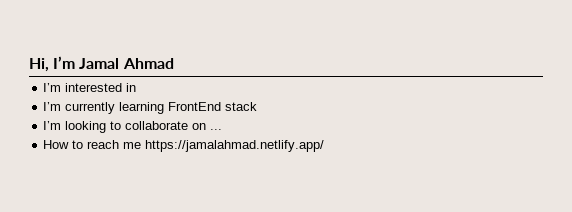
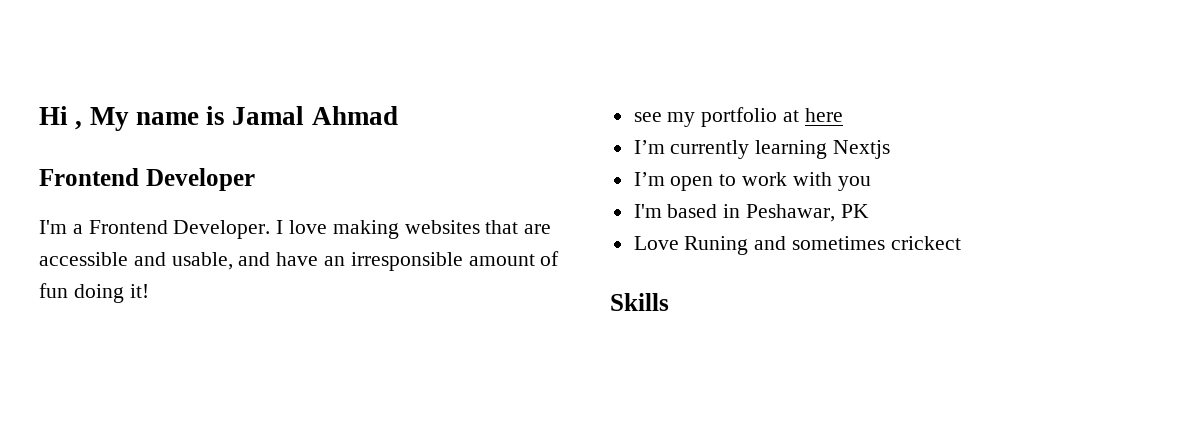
[29,56,76,72] Hi, I’m -> [39,106,226,131] Hi , My name is
[43,83,137,92] // I’m interested in -> [39,168,255,191] [39,220,552,239] [39,251,560,271] [39,283,149,303] [633,107,843,127] // Frontend Developer // I'm a Frontend Developer. I love making websites that are accessible and usable, and have an irresponsible amount of fun doing it! // see my portfolio at here
[168,102,258,111] [43,121,223,133] [43,140,325,152] FrontEnd stack // I’m looking to collaborate on ... // How to reach me https://jamalahmad.netlify.app/ -> [833,140,891,159] [633,172,871,191] [633,204,869,222] [633,236,961,255] [610,293,669,311] Nextjs // I’m open to work with you // I'm based in Peshawar, PK // Love Runing and sometimes crickect // Skills

